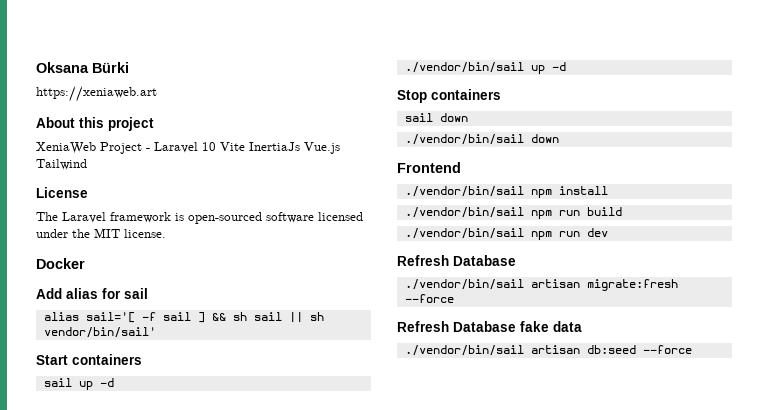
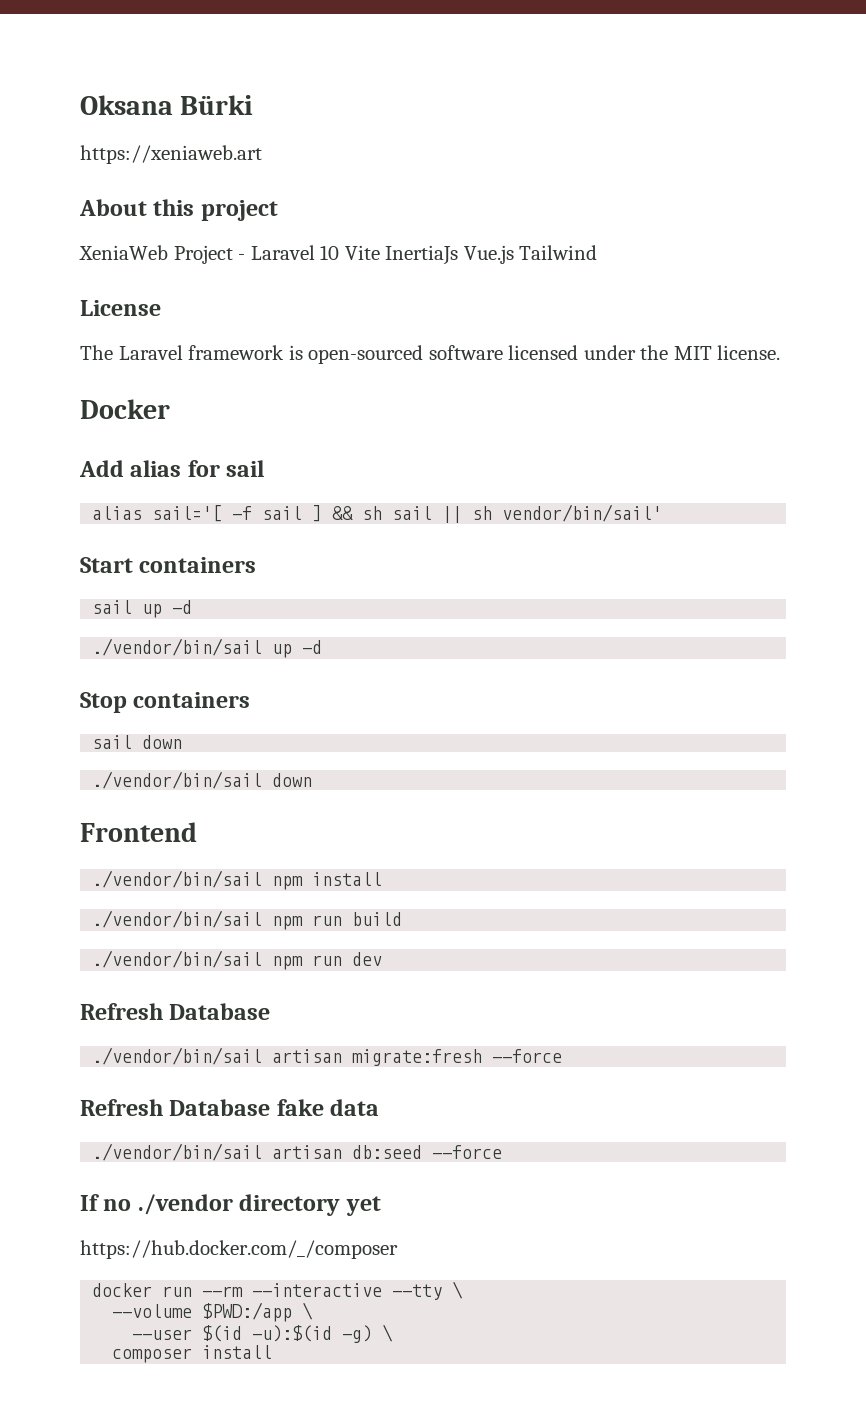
(692, 349) none -> [80,1194,381,1216] [80,1240,398,1259] [92,1281,464,1300] [112,1302,314,1322] [132,1324,394,1343] [112,1345,273,1363] // If no ./vendor directory yet // https://hub.docker.com/_/composer // docker run --rm --interactive --tty \ // --volume $PWD:/app \ // --user $(id -u):$(id -g) \ // composer install

